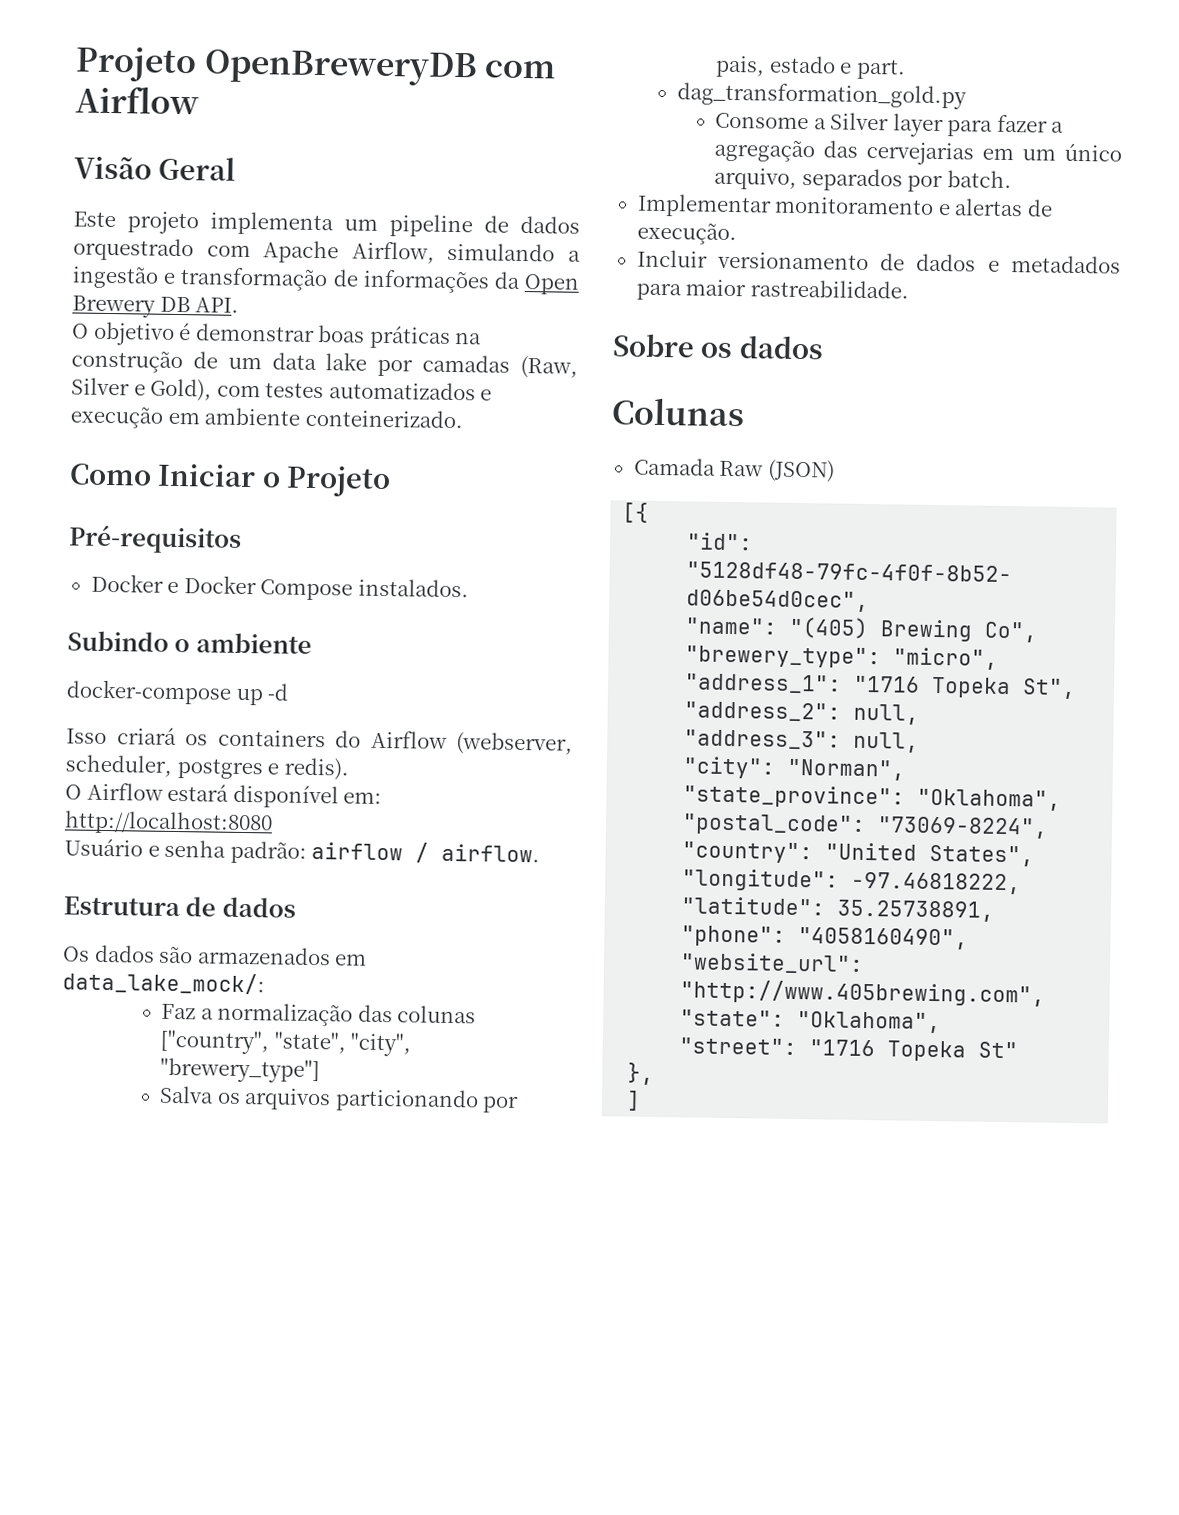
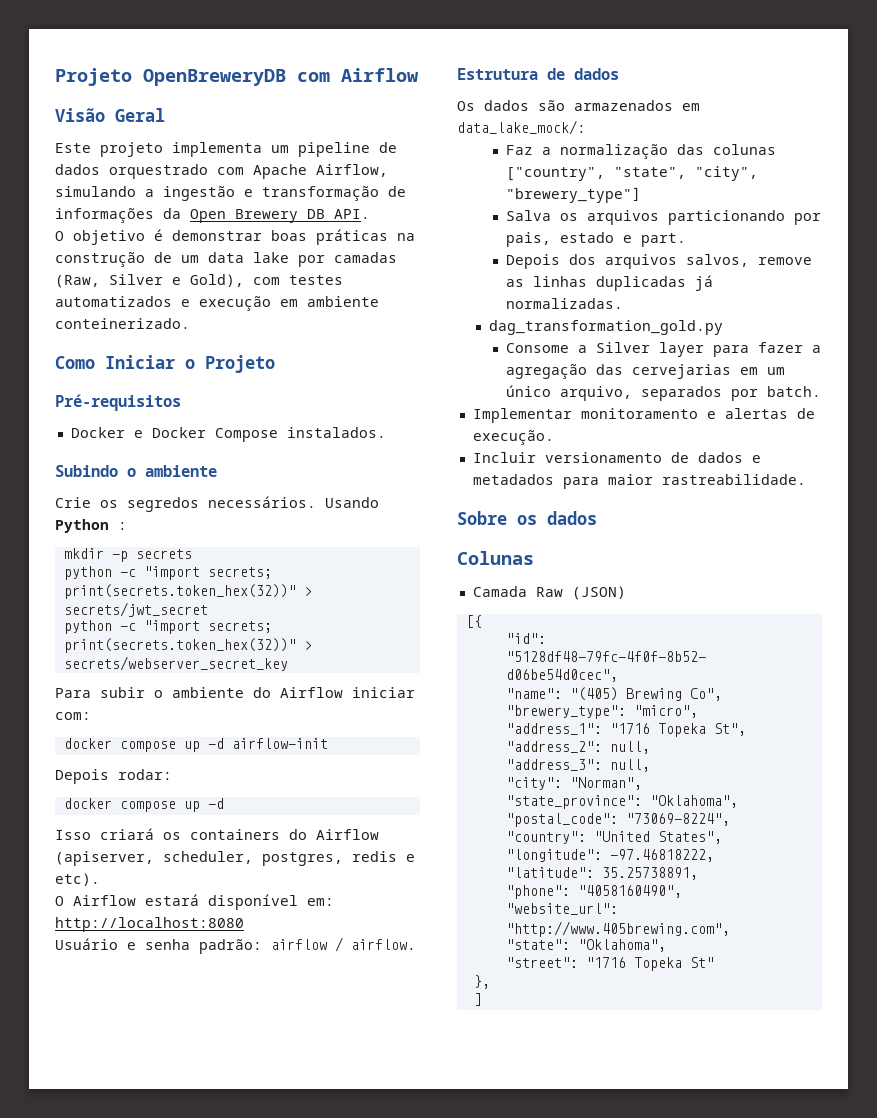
[66,679,232,705] docker-compose -> [55,496,379,512] [55,519,127,533] [63,548,192,562] [63,566,272,580] [63,584,312,599] [63,602,208,617] [63,620,272,634] [63,638,312,653] [63,656,288,671] [55,687,415,698] [55,712,91,720] [63,738,328,752] [55,769,172,784] [63,798,176,812] Crie os segredos necessários. Usando Python : // mkdir -p secrets // python -c "import secrets; print(secrets.token_hex(32))" > secrets/jwt_secret // python -c "import secrets; print(secrets.token_hex(32))" > secrets/webserver_secret_key // Para subir o ambiente do Airflow iniciar com: // docker compose up -d airflow-init // Depois rodar: // docker compose
[456,732,573,756] [65,754,349,781] (webserver, scheduler, postgres e redis). -> [55,851,415,866] [55,873,100,886] (apiserver, scheduler, postgres, redis e etc).
(906, 69) none -> [505,254,812,269] [505,275,713,291] [505,298,623,309] // Depois dos arquivos salvos, remove as linhas duplicadas já normalizadas.

